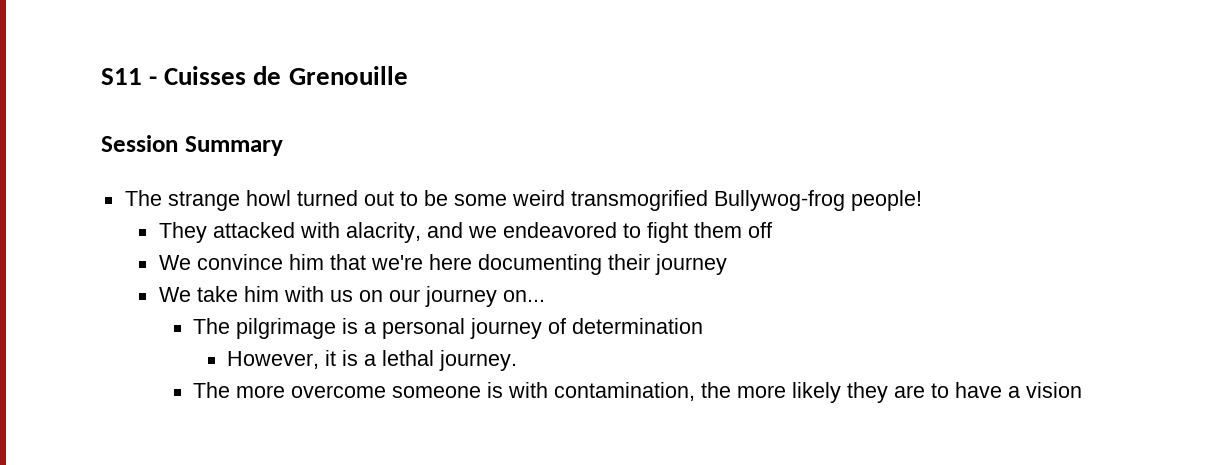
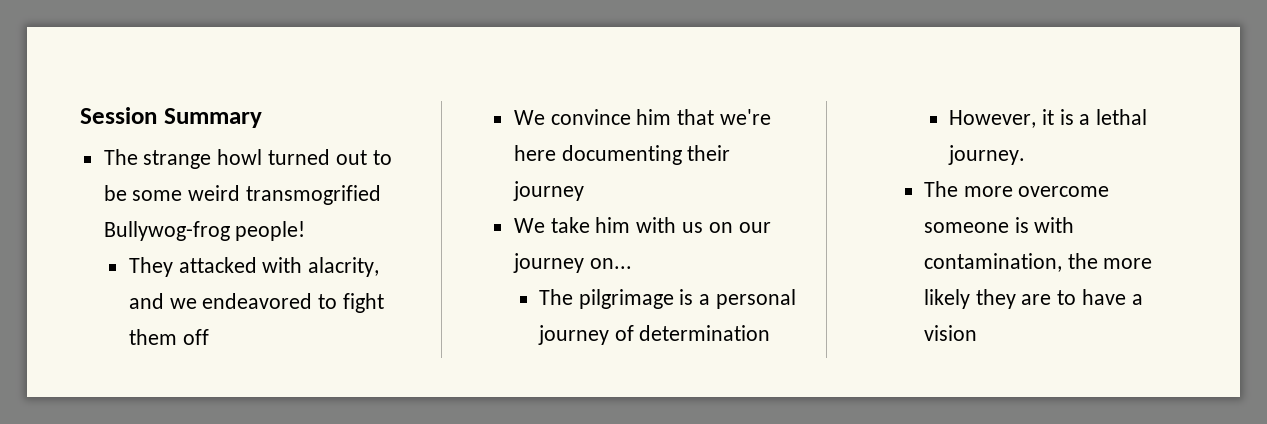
[101,66,408,85] S11 - Cuisses de Grenouille // -> (80, 115) none

